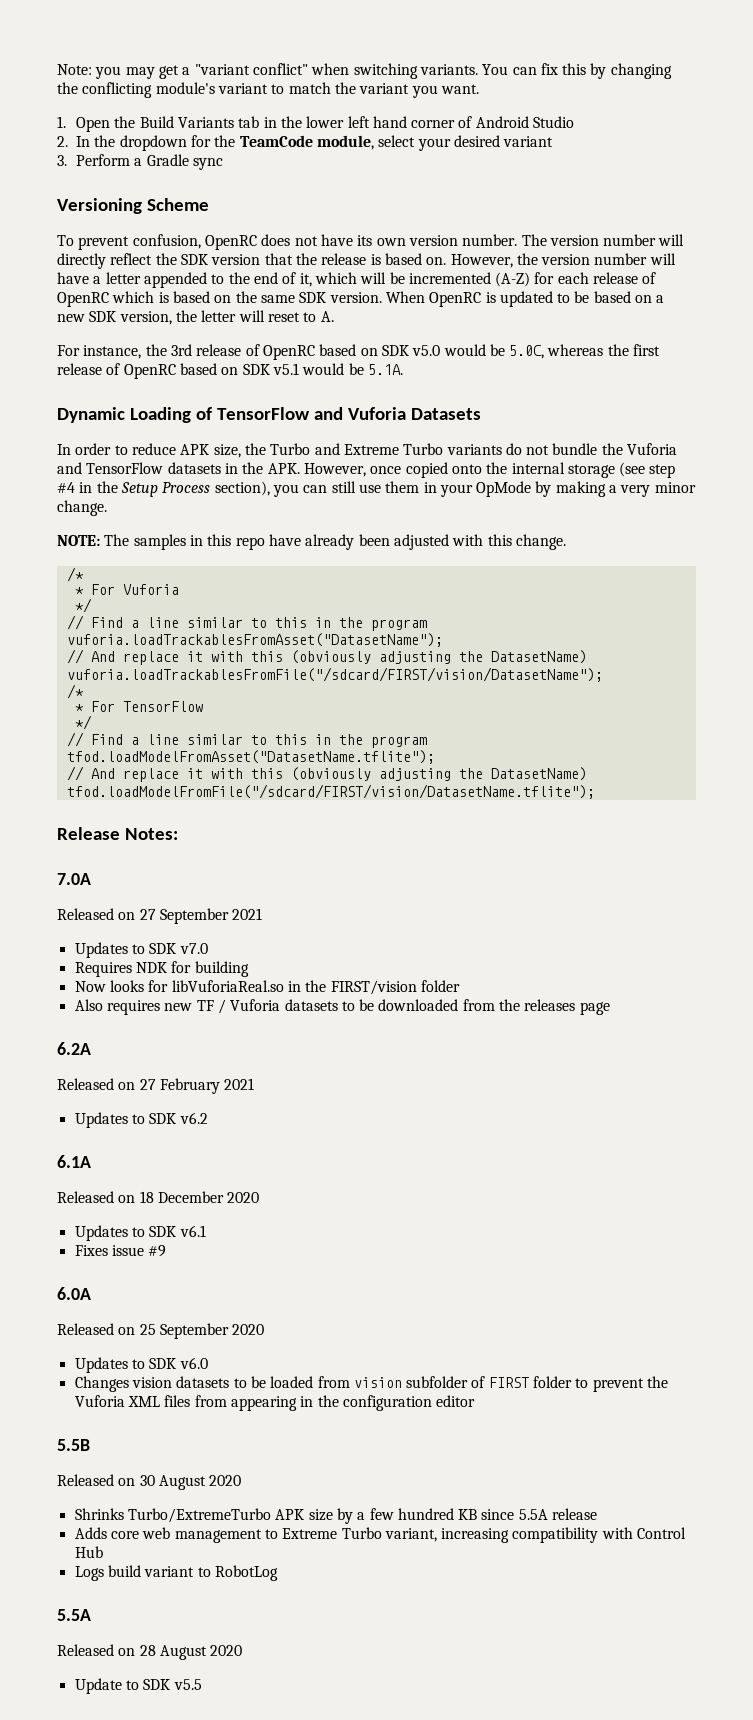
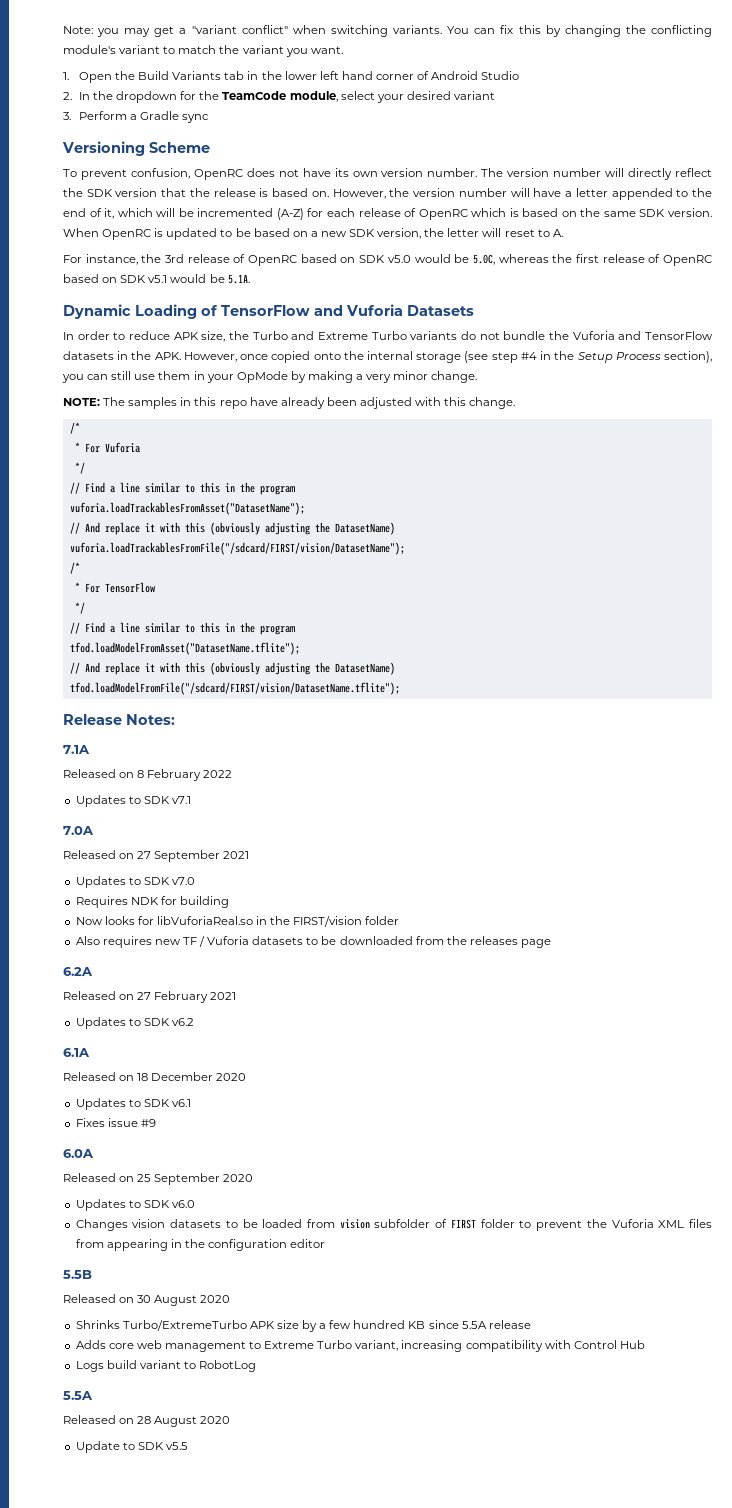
(178, 834) none -> [63,745,90,754] [63,769,233,781] [75,795,191,807] // 7.1A // Released on 8 February 2022 // Updates to SDK v7.1

